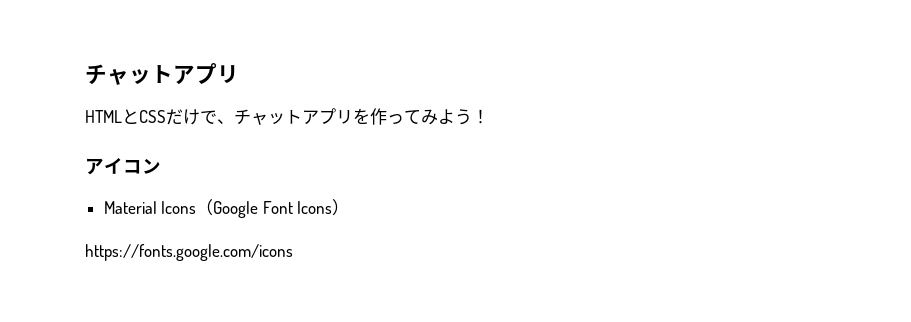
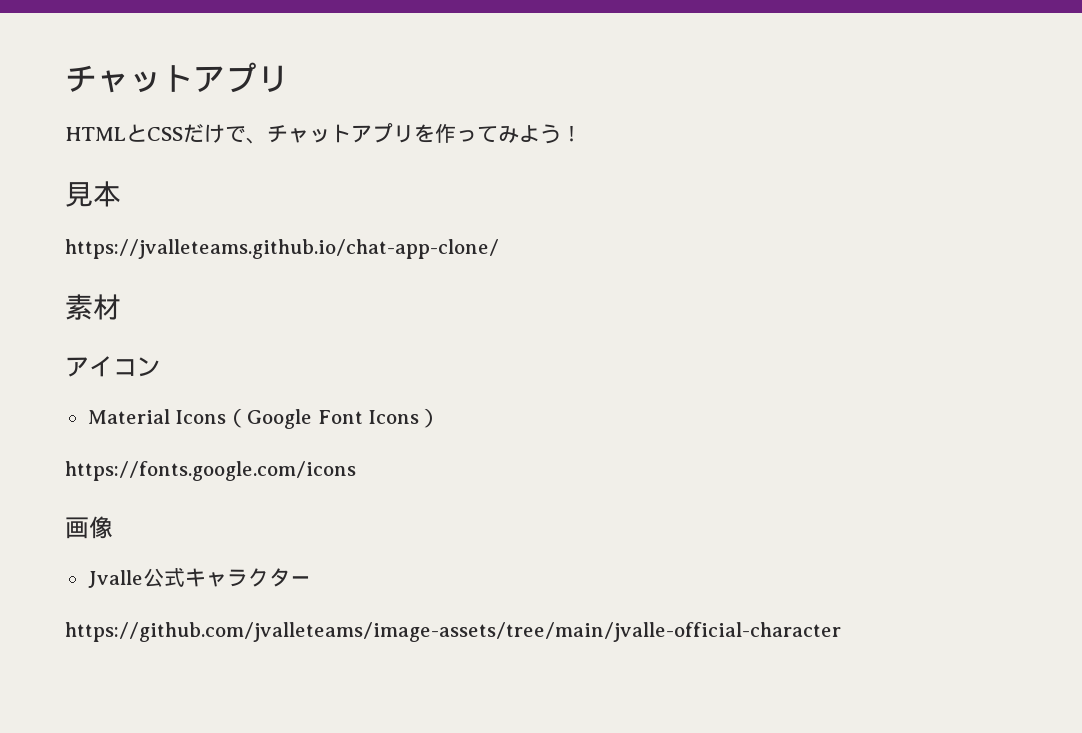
(489, 116) none -> [65,181,121,207] [65,239,499,259] [65,294,121,320] // 見本 // https://jvalleteams.github.io/chat-app-clone/ // 素材
(293, 252) none -> [65,516,113,539] [87,568,311,588] [65,622,841,642] // 画像 // Jvalle公式キャラクター // https://github.com/jvalleteams/image-assets/tree/main/jvalle-official-character

